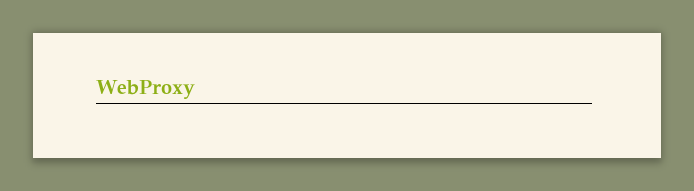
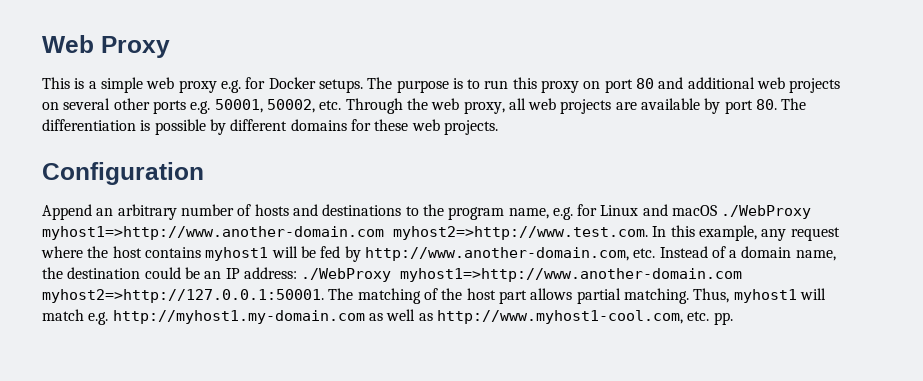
[96,80,195,99] WebProxy -> [42,35,170,58] [42,77,841,93] [42,98,807,114] [42,119,498,135] [42,162,204,185] [42,204,812,220] [42,225,840,241] [41,246,836,262] [42,267,743,282] [42,288,826,304] [42,309,733,325] Web Proxy // This is a simple web proxy e.g. for Docker setups. The purpose is to run this proxy on port 80 and additional web projects on several other ports e.g. 50001, 50002, etc. Through the web proxy, all web projects are available by port 80. The differentiation is possible by different domains for these web projects. // Configuration // Append an arbitrary number of hosts and destinations to the program name, e.g. for Linux and macOS ./WebProxy myhost1=>http://www.another-domain.com myhost2=>http://www.test.com. In this example, any request where the host contains myhost1 will be fed by http://www.another-domain.com, etc. Instead of a domain name, the destination could be an IP address: ./WebProxy myhost1=>http://www.another-domain.com myhost2=>http://127.0.0.1:50001. The matching of the host part allows partial matching. Thus, myhost1 will match e.g. http://myhost1.my-domain.com as well as http://www.myhost1-cool.com, etc. pp.

